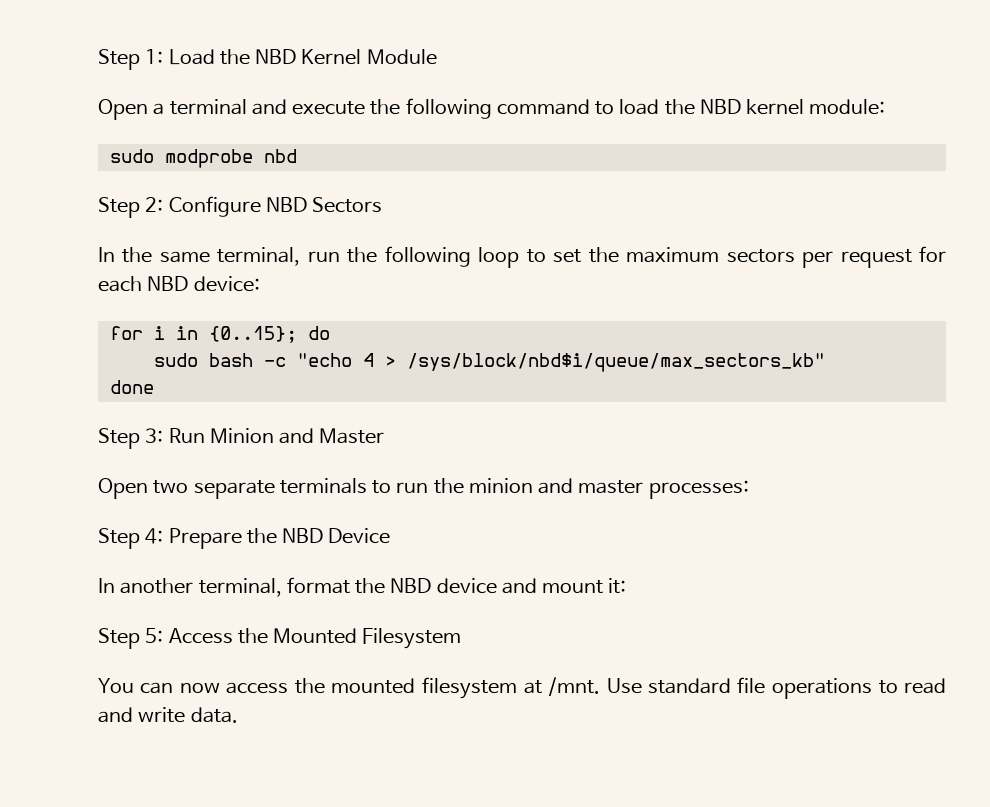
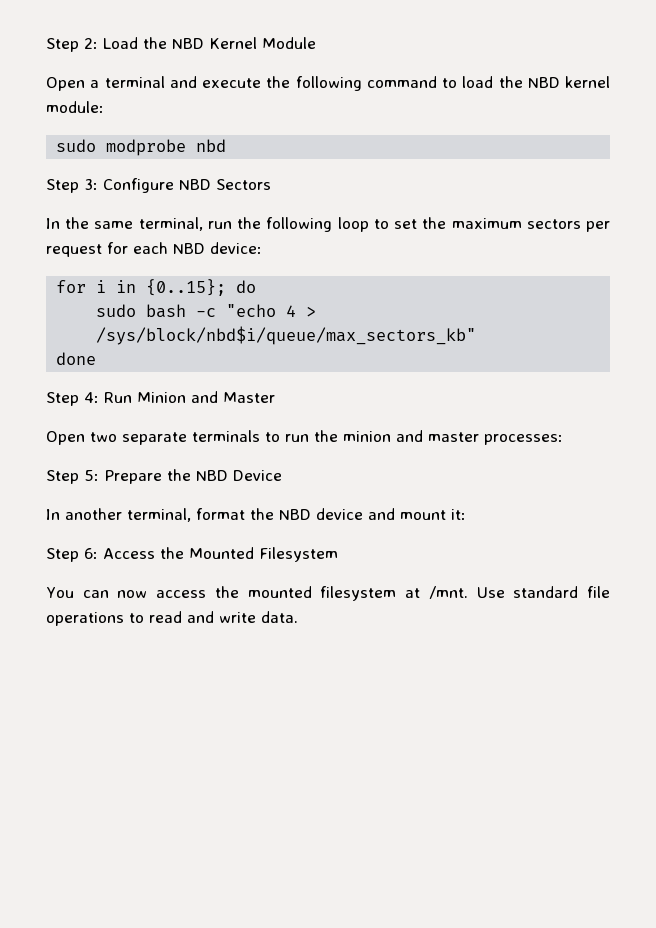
[98,49,164,70] Step 1: -> [46,38,98,52] Step 2:
[145,197,164,212] 2: -> [84,179,98,190] 3:
[145,428,164,443] 3: -> [84,392,99,403] 4:
[145,528,164,544] 4: -> [84,470,99,481] 5:
[145,628,164,643] 5: -> [84,548,98,559] 6:

